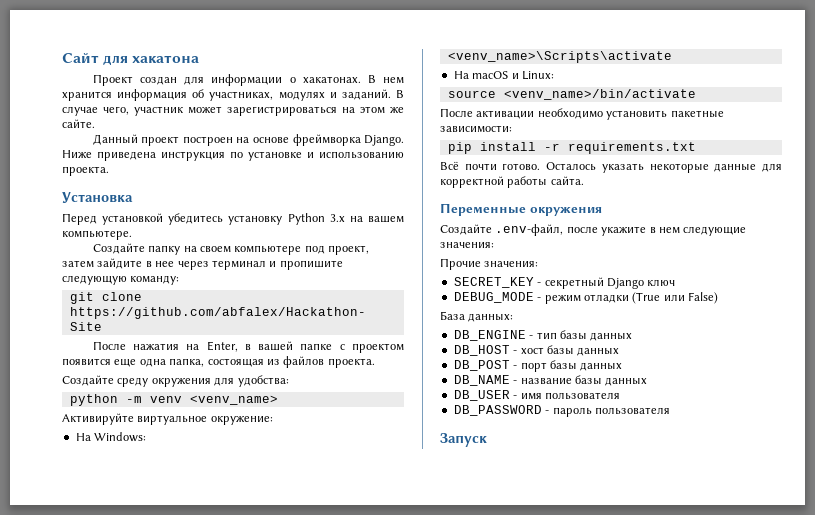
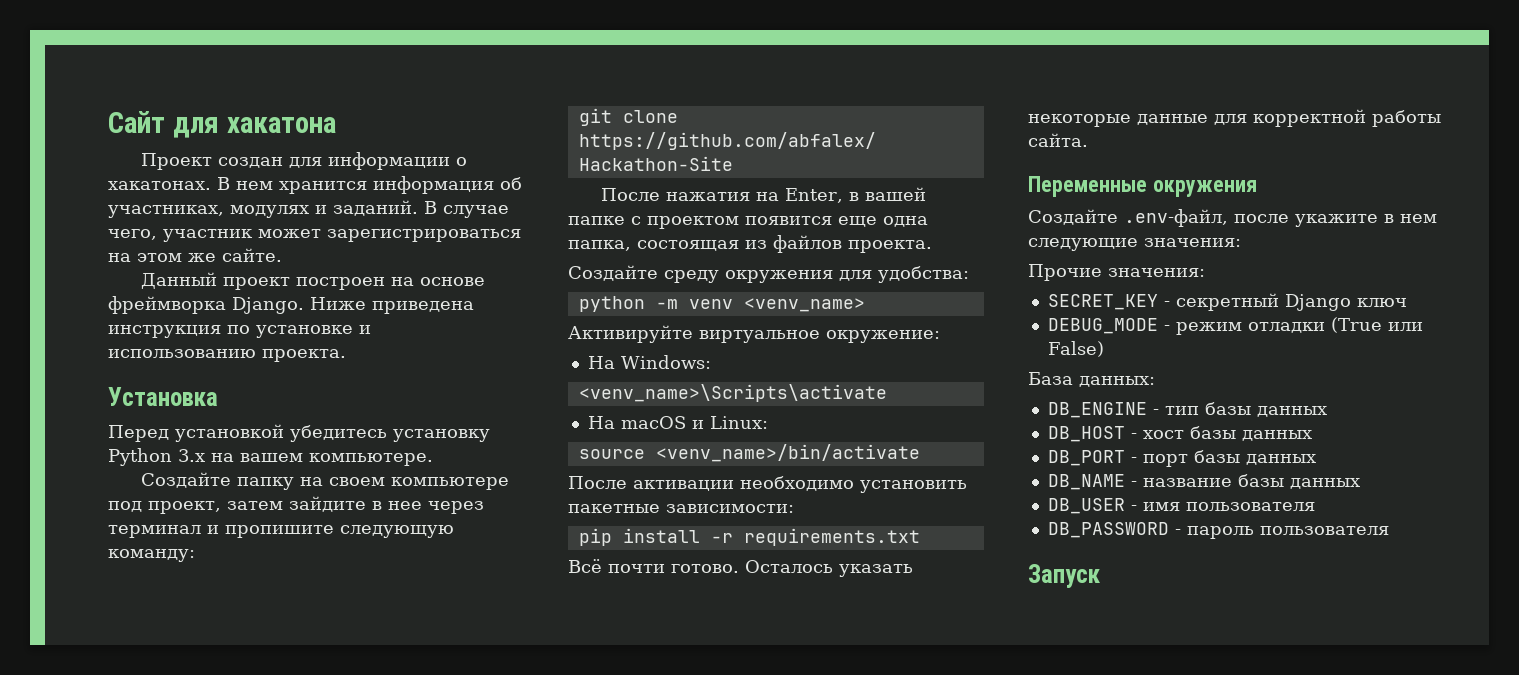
[453,360,510,371] DB_POST -> [1047,450,1125,466] DB_PORT

